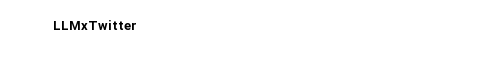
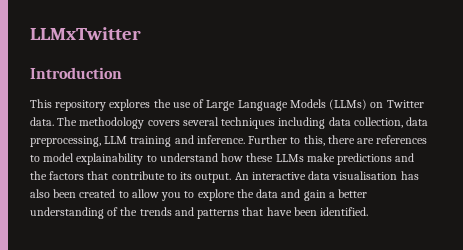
(137, 25) none -> [30,67,122,79] [30,99,424,111] [30,117,429,129] [30,135,428,147] [30,153,415,165] [30,171,419,183] [30,189,368,201] [30,207,369,219] // Introduction // This repository explores the use of Large Language Models (LLMs) on Twitter data. The methodology covers several techniques including data collection, data preprocessing, LLM training and inference. Further to this, there are references to model explainability to understand how these LLMs make predictions and the factors that contribute to its output. An interactive data visualisation has also been created to allow you to explore the data and gain a better understanding of the trends and patterns that have been identified.

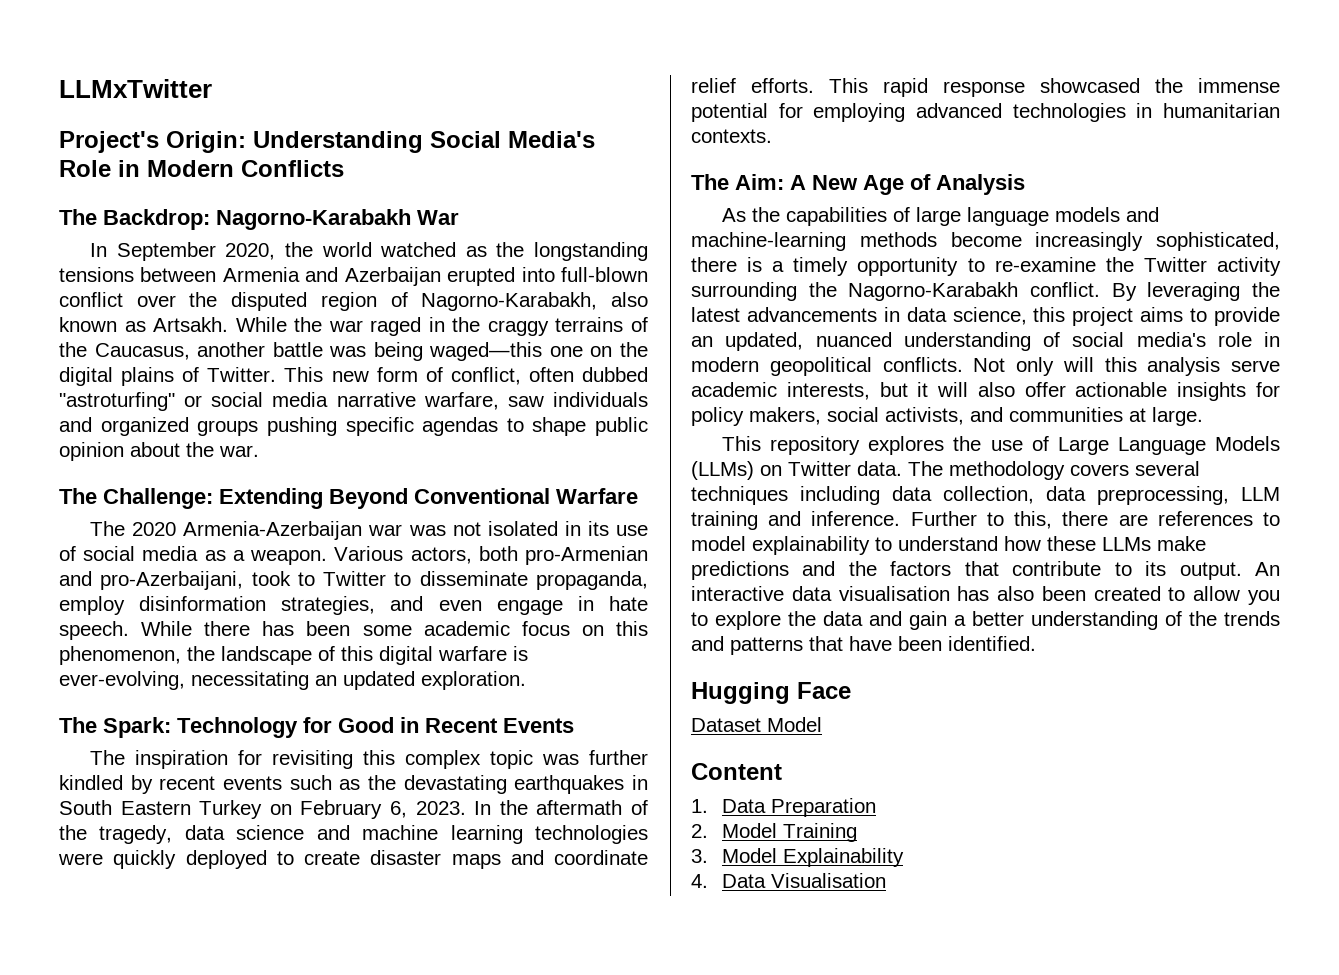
[30,67,122,79] Introduction -> [59,131,595,153] [59,160,344,177] [59,209,459,230] [90,242,648,261] [59,267,648,286] [59,292,648,311] [59,317,648,336] [59,342,648,361] [59,367,649,386] [59,392,649,411] [59,417,648,436] [59,442,259,461] [59,488,638,509] [90,521,648,540] [59,546,648,565] [59,571,648,590] [59,596,648,615] [59,621,648,640] [59,646,528,665] [59,671,526,690] [59,717,574,738] [90,750,648,769] [59,775,648,794] [59,800,649,819] [59,825,648,844] [58,850,648,869] [691,78,1280,97] [691,103,1280,122] [691,129,772,143] [691,174,1025,195] [722,207,1160,226] [691,232,1280,251] [691,257,1281,276] [691,282,1280,301] [691,307,1280,326] [691,332,1280,351] [691,357,1280,376] [691,382,1280,401] [691,407,1203,426] Project's Origin: Understanding Social Media's Role in Modern Conflicts // The Backdrop: Nagorno-Karabakh War // In September 2020, the world watched as the longstanding tensions between Armenia and Azerbaijan erupted into full-blown conflict over the disputed region of Nagorno-Karabakh, also known as Artsakh. While the war raged in the craggy terrains of the Caucasus, another battle was being waged—this one on the digital plains of Twitter. This new form of conflict, often dubbed "astroturfing" or social media narrative warfare, saw individuals and organized groups pushing specific agendas to shape public opinion about the war. // The Challenge: Extending Beyond Conventional Warfare // The 2020 Armenia-Azerbaijan war was not isolated in its use of social media as a weapon. Various actors, both pro-Armenian and pro-Azerbaijani, took to Twitter to disseminate propaganda, employ disinformation strategies, and even engage in hate speech. While there has been some academic focus on this phenomenon, the landscape of this digital warfare is ever-evolving, necessitating an updated exploration. // The Spark: Technology for Good in Recent Events // The inspiration for revisiting this complex topic was further kindled by recent events such as the devastating earthquakes in South Eastern Turkey on February 6, 2023. In the aftermath of the tragedy, data science and machine learning technologies were quickly deployed to create disaster maps and coordinate relief efforts. This rapid response showcased the immense potential for employing advanced technologies in humanitarian contexts. // The Aim: A New Age of Analysis // As the capabilities of large language models and machine-learning methods become increasingly sophisticated, there is a timely opportunity to re-examine the Twitter activity surrounding the Nagorno-Karabakh conflict. By leveraging the latest advancements in data science, this project aims to provide an updated, nuanced understanding of social media's role in modern geopolitical conflicts. Not only will this analysis serve academic interests, but it will also offer actionable insights for policy makers, social activists, and communities at large.
(369, 211) none -> [691,682,851,704] [691,717,822,732] [691,763,782,780] [691,798,877,817] [691,823,858,842] [691,848,905,867] [691,873,887,888] // Hugging Face // Dataset Model // Content // 1. Data Preparation // 2. Model Training // 3. Model Explainability // 4. Data Visualisation

